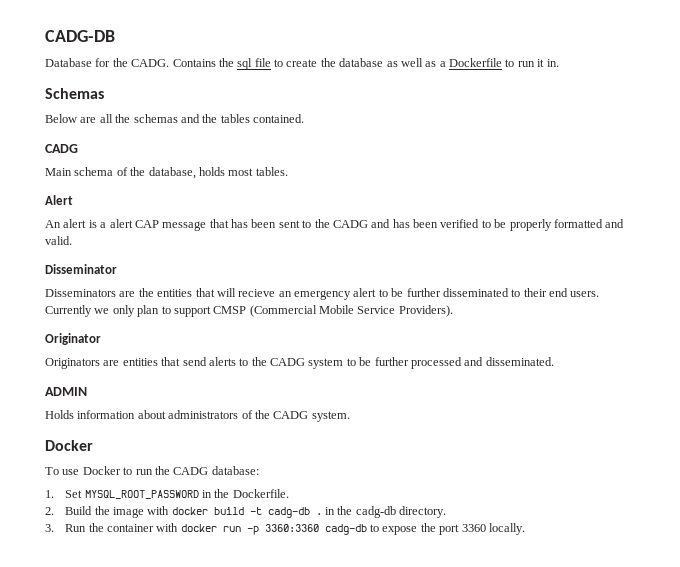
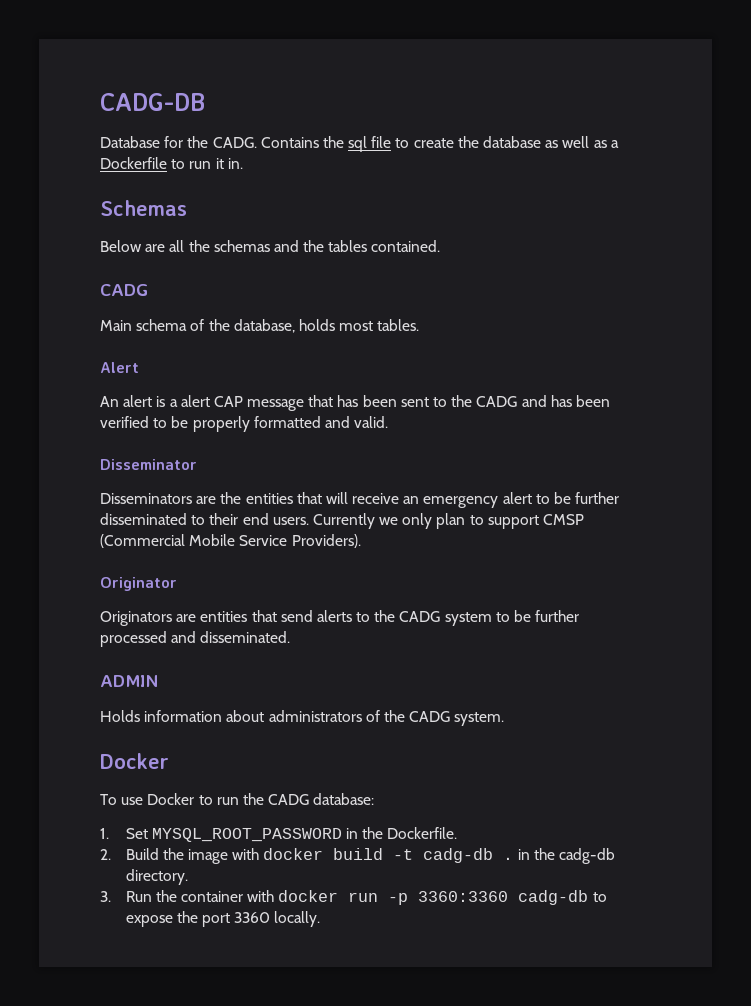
[238,289,276,297] recieve -> [352,493,400,504] receive

